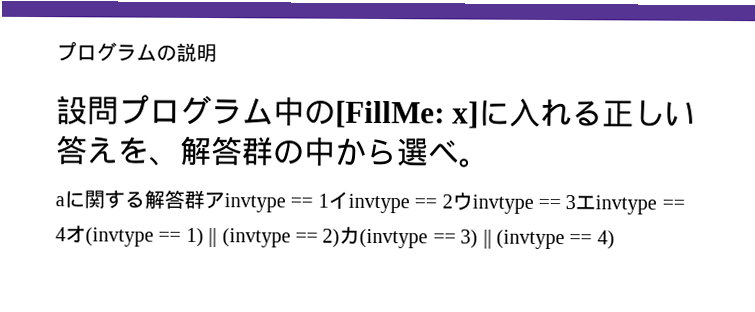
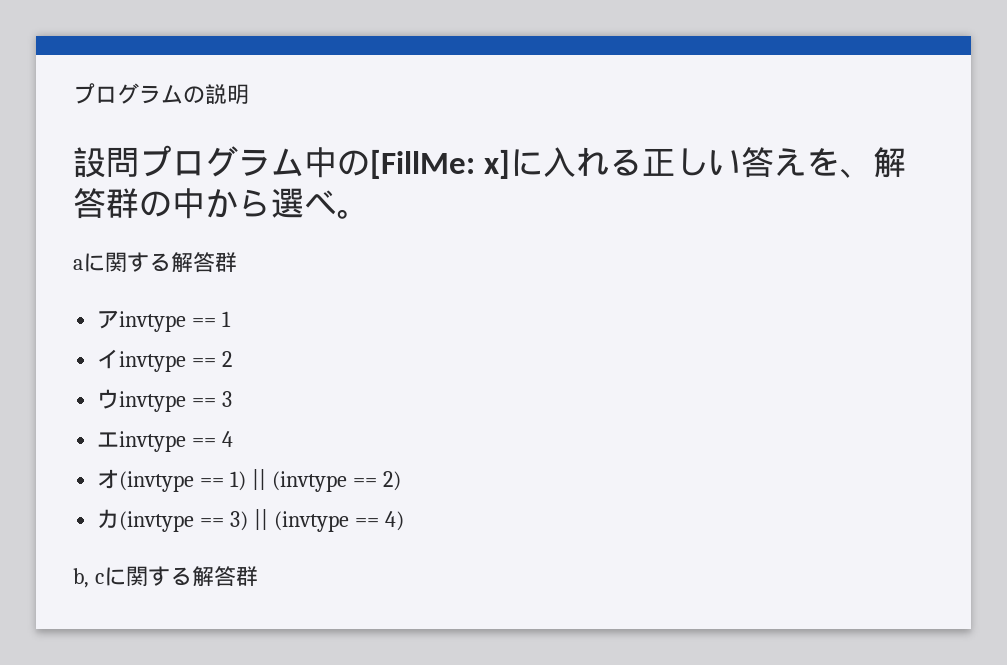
(205, 199) none -> (237, 262) //
(329, 200) none -> (232, 319) //
(453, 201) none -> (233, 359) //
(577, 202) none -> (233, 399) //
(66, 234) none -> (234, 439) //
(341, 238) none -> (401, 481) //
(615, 240) none -> [73,566,258,588] // b, cに関する解答群

